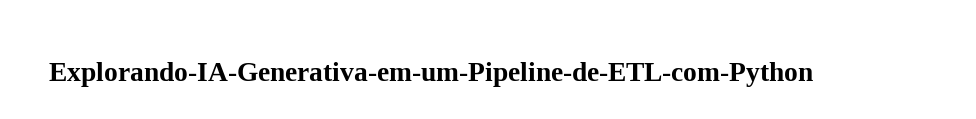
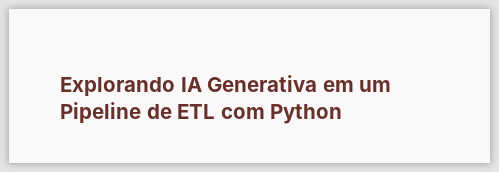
[49,62,813,87] Explorando-IA-Generativa-em-um-Pipeline-de-ETL-com-Python -> [60,75,392,96] [60,102,343,124] Explorando IA Generativa em um Pipeline de ETL com Python

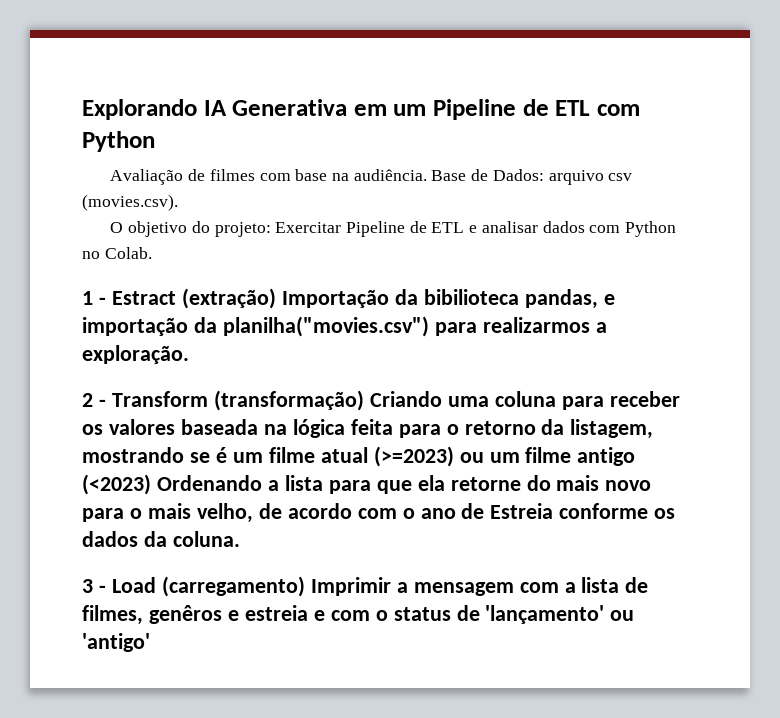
(343, 114) none -> [110,169,633,185] [82,194,178,211] [110,221,677,237] [82,247,152,259] [82,288,615,309] [82,316,607,337] [82,345,189,364] [82,390,680,411] [82,419,654,439] [82,446,636,467] [82,474,652,495] [82,503,676,523] [82,531,240,547] [82,576,649,597] [82,605,635,625] [82,633,150,652] // Avaliação de filmes com base na audiência. Base de Dados: arquivo csv (movies.csv). // O objetivo do projeto: Exercitar Pipeline de ETL e analisar dados com Python no Colab. // 1 - Estract (extração) Importação da bibilioteca pandas, e importação da planilha("movies.csv") para realizarmos a exploração. // 2 - Transform (transformação) Criando uma coluna para receber os valores baseada na lógica feita para o retorno da listagem, mostrando se é um filme atual (>=2023) ou um filme antigo (<2023) Ordenando a lista para que ela retorne do mais novo para o mais velho, de acordo com o ano de Estreia conforme os dados da coluna. // 3 - Load (carregamento) Imprimir a mensagem com a lista de filmes, genêros e estreia e com o status de 'lançamento' ou 'antigo'

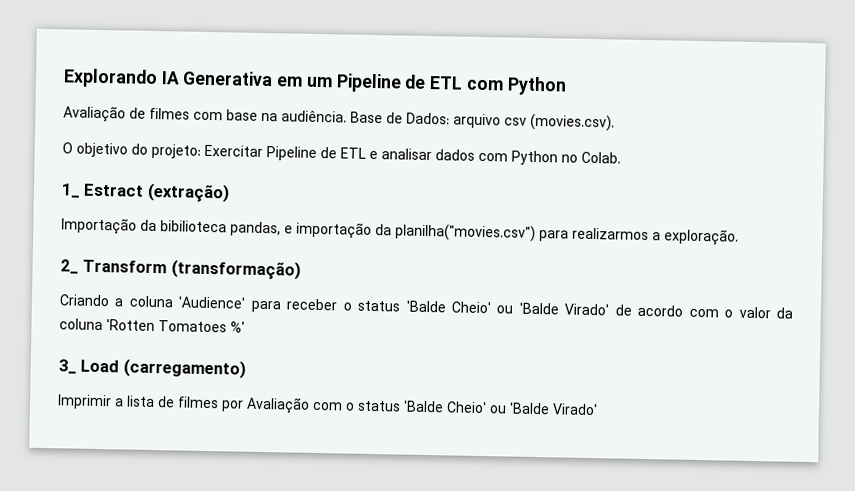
[82,291,106,305] 1 - -> [61,183,81,198] 1_
(276, 298) none -> (230, 192) //
[82,393,106,407] 2 - -> [60,259,79,274] 2_
[369,391,680,410] [82,419,654,439] [82,446,636,467] [82,474,652,495] [82,503,676,523] [82,531,240,547] [82,579,106,593] Criando uma coluna para receber os valores baseada na lógica feita para o retorno da listagem, mostrando se é um filme atual (>=2023) ou um filme antigo (<2023) Ordenando a lista para que ela retorne do mais novo para o mais velho, de acordo com o ano de Estreia conforme os dados da coluna. // 3 - -> [59,294,794,319] [59,318,245,333] [58,359,77,374] // Criando a coluna 'Audience' para receber o status 'Balde Cheio' ou 'Balde Virado' de acordo com o valor da coluna 'Rotten Tomatoes %' // 3_
(305, 586) none -> (246, 368) //
[413,577,649,596] [82,605,635,625] [82,633,150,652] mensagem com a lista de filmes, genêros e estreia e com o status de 'lançamento' ou 'antigo' -> [126,395,598,416] lista de filmes por Avaliação com o status 'Balde Cheio' ou 'Balde Virado'

